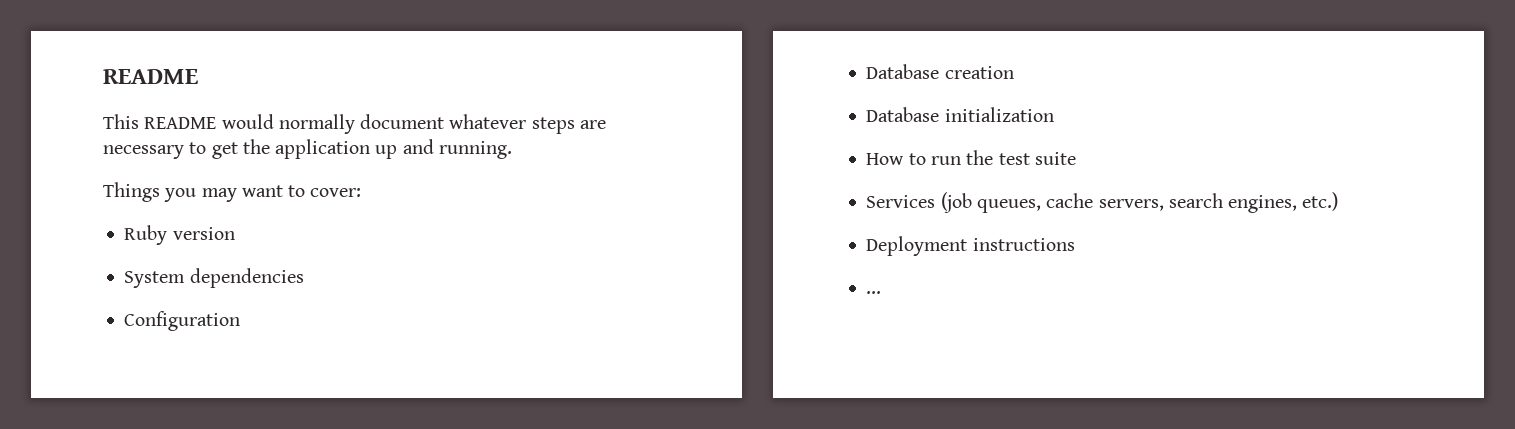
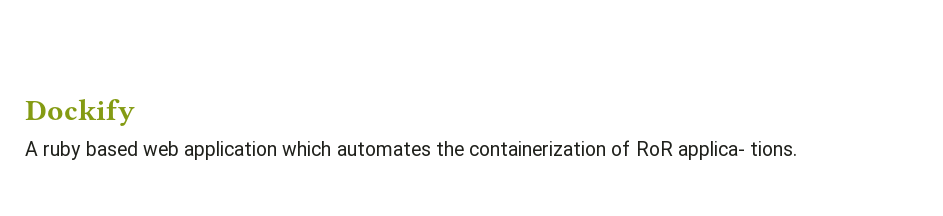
[103,69,198,84] [103,114,606,134] [103,139,512,159] [103,182,362,202] [124,225,235,245] [124,268,304,288] [124,311,241,331] [866,64,1014,79] [866,107,1054,122] [866,150,1076,165] [866,192,1339,213] [866,236,1075,256] [866,291,882,294] README // This README would normally document whatever steps are necessary to get the application up and running. // Things you may want to cover: // Ruby version // System dependencies // Configuration // Database creation // Database initialization // How to run the test suite // Services (job queues, cache servers, search engines, etc.) // Deployment instructions // ... -> [25,99,135,126] [25,140,798,160] Dockify // A ruby based web application which automates the containerization of RoR applica- tions.

